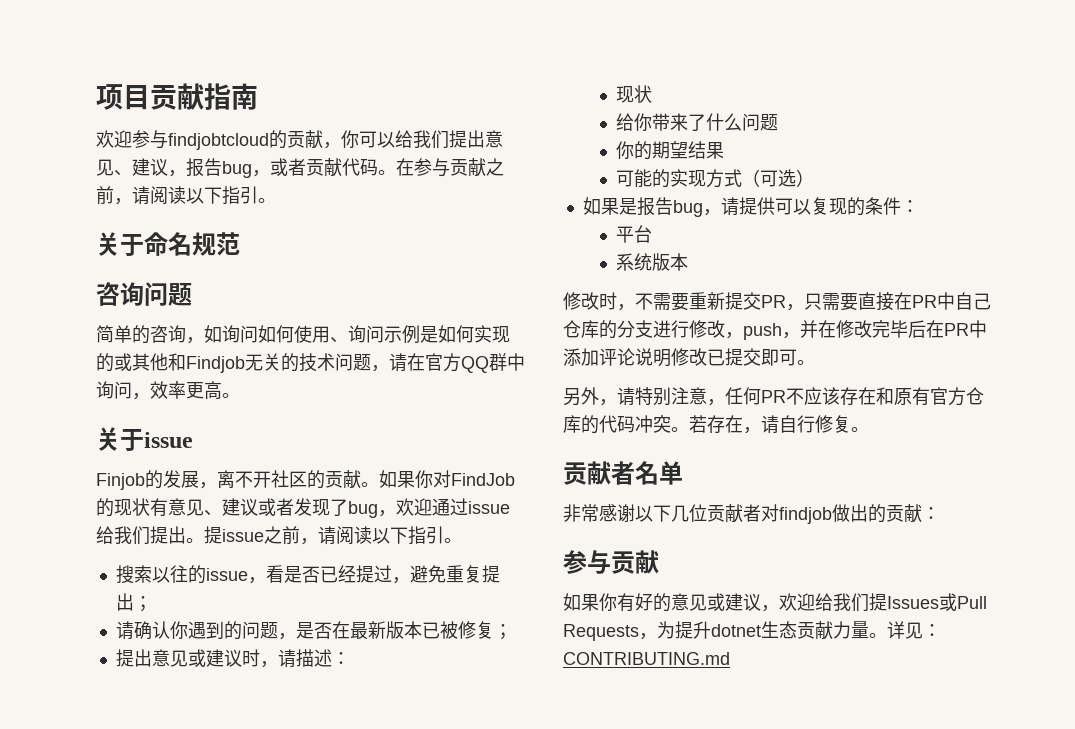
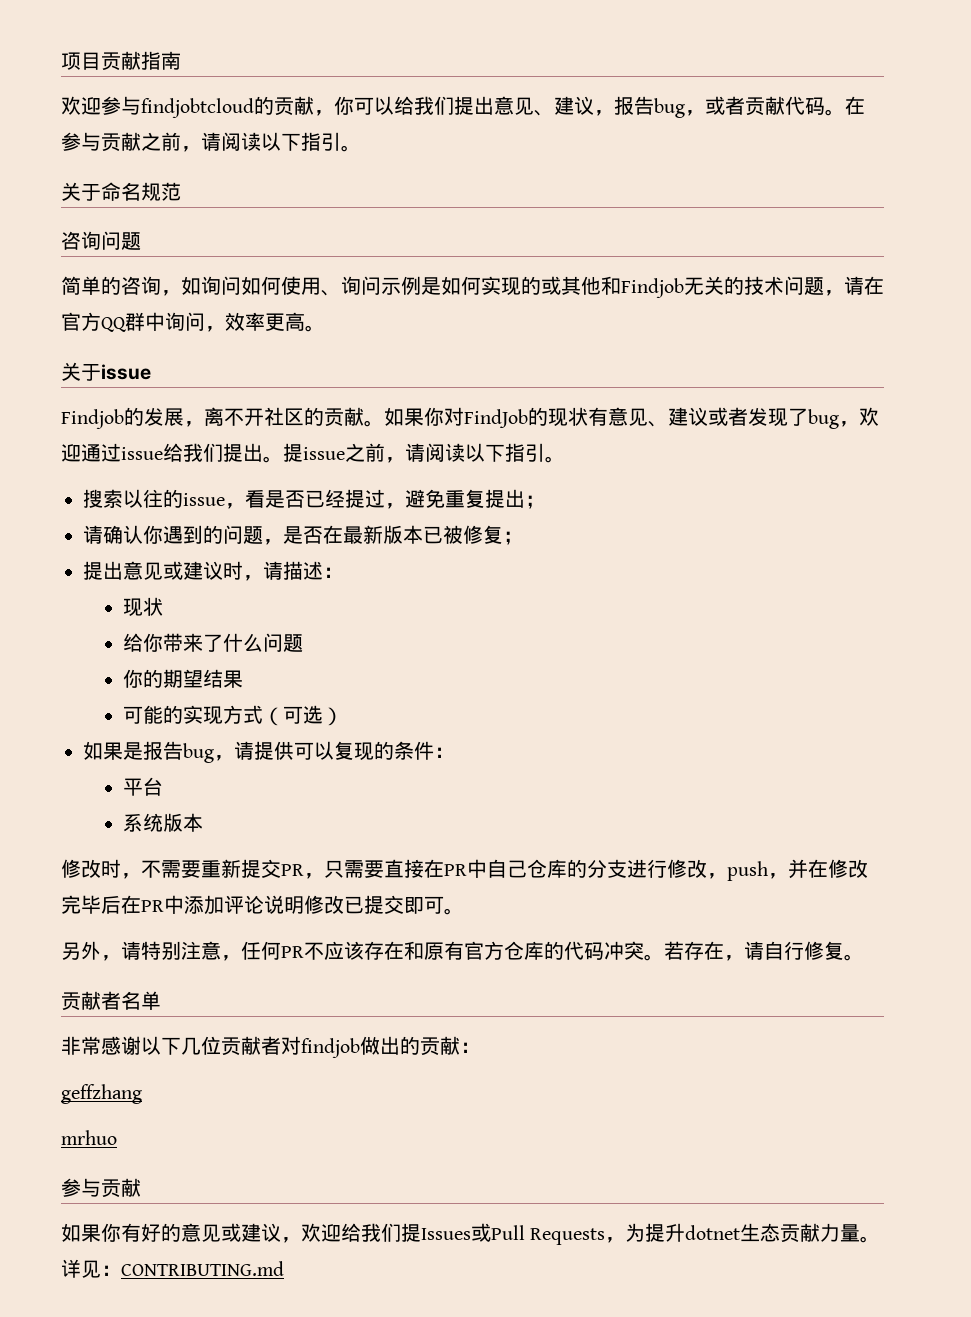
[96,473,145,490] Finjob -> [61,409,124,429] Findjob
(940, 513) none -> [61,1084,142,1104] [61,1130,117,1145] // geffzhang // mrhuo

